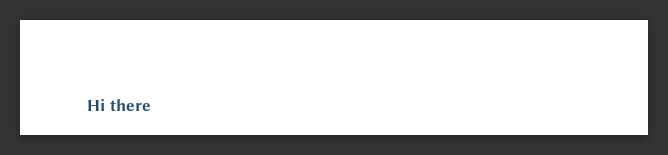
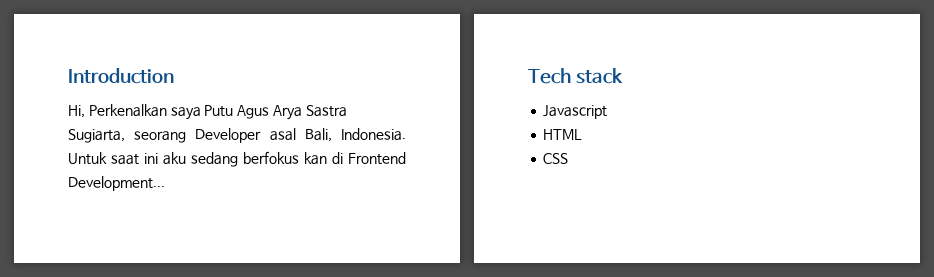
[87,99,151,111] Hi there -> [68,68,174,84] [68,104,347,120] [68,128,407,143] [68,151,406,167] [68,176,165,191] [528,68,624,84] [543,105,608,119] [543,129,583,140] [543,153,569,164] Introduction // Hi, Perkenalkan saya Putu Agus Arya Sastra Sugiarta, seorang Developer asal Bali, Indonesia. Untuk saat ini aku sedang berfokus kan di Frontend Development... // Tech stack // Javascript // HTML // CSS

